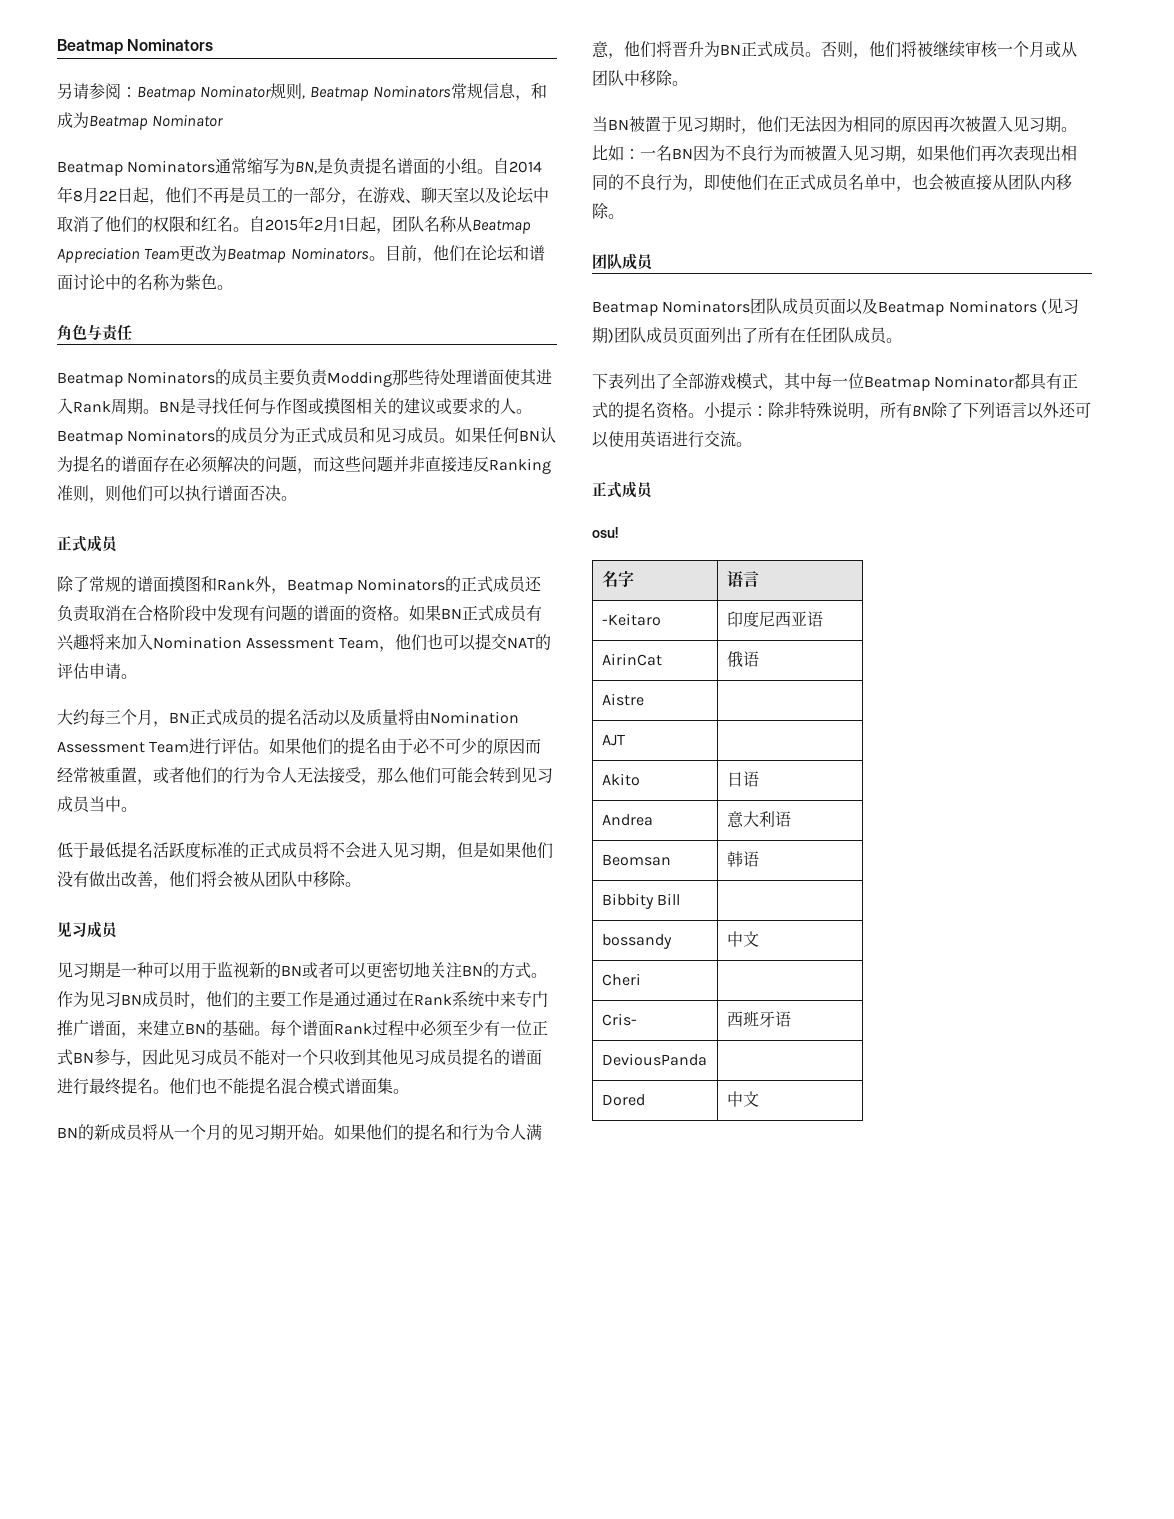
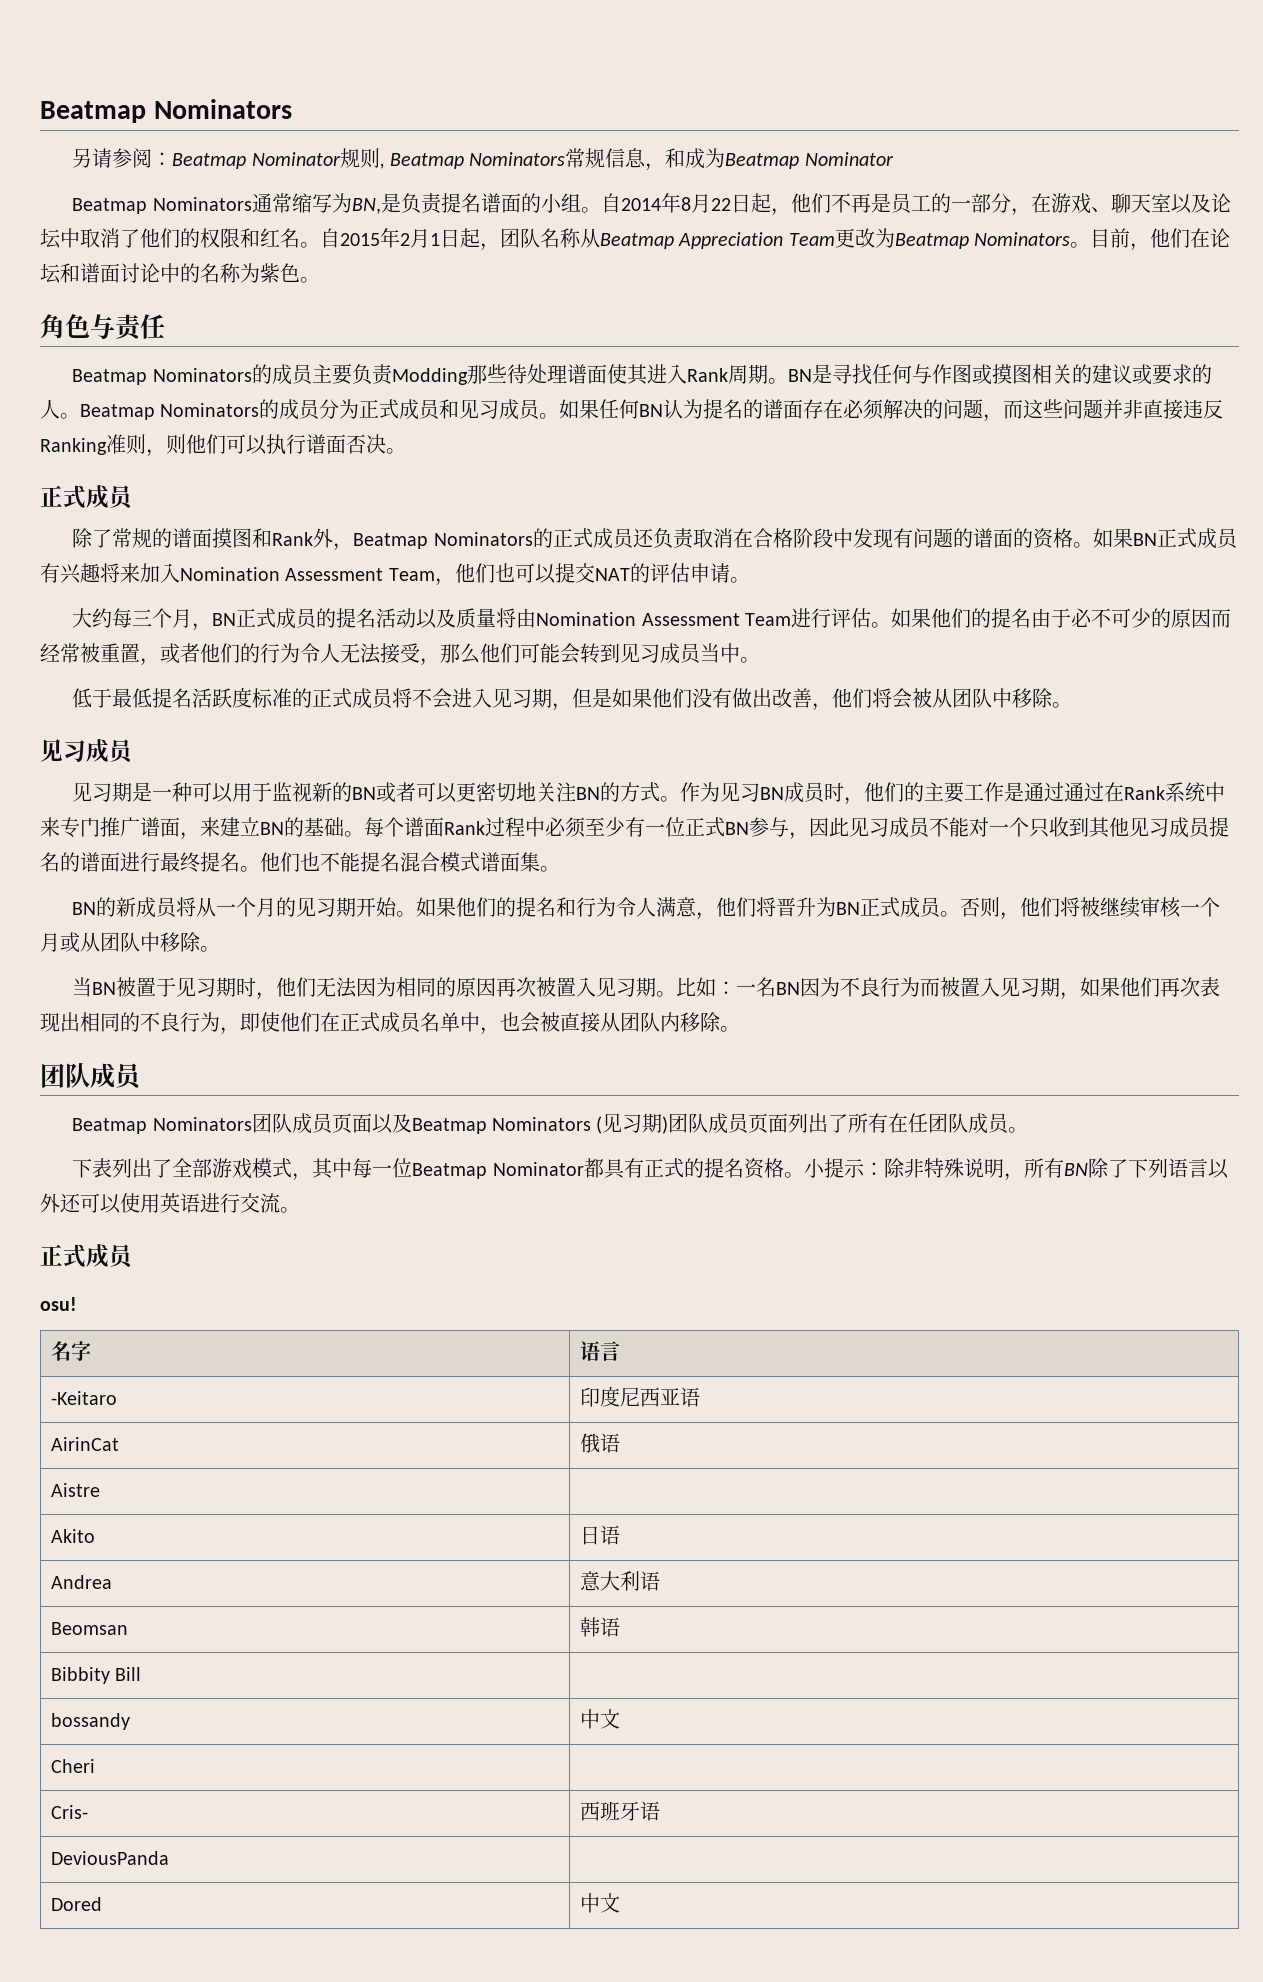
[601,734,625,746] // AJT | -> (100, 1490) none

